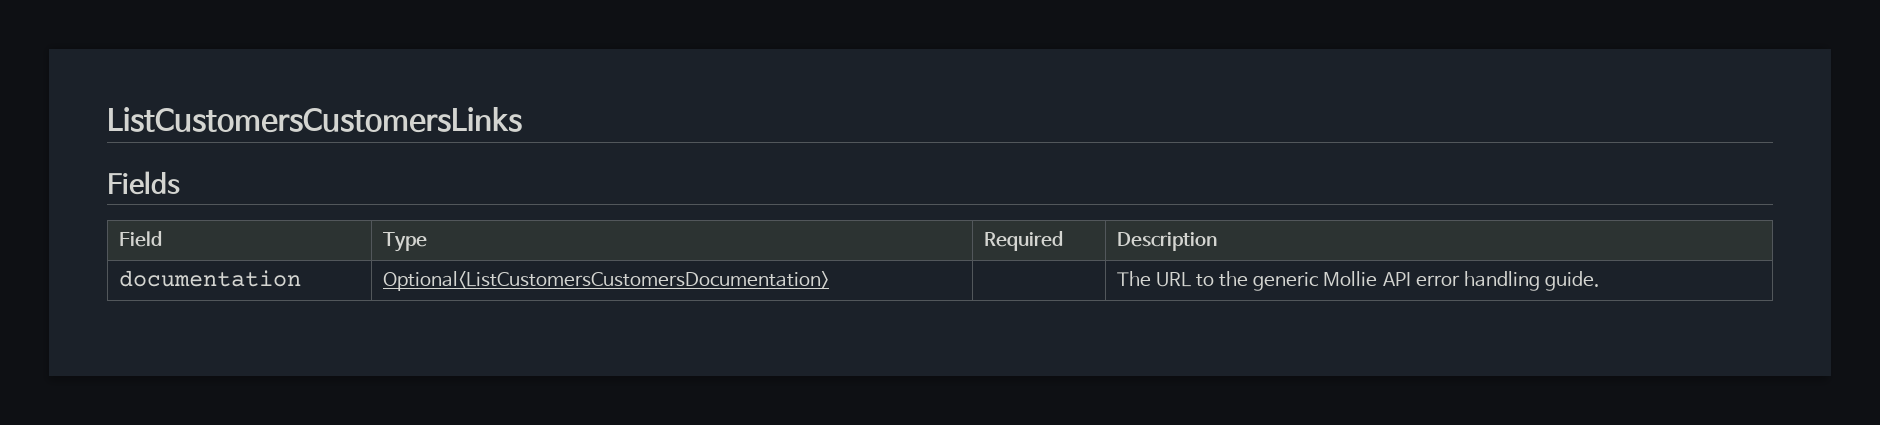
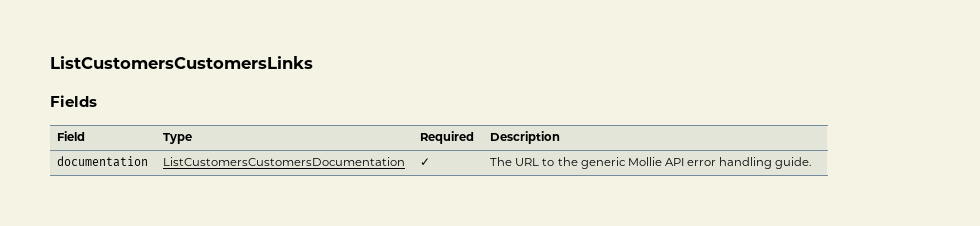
[382,271,829,291] Optional<ListCustomersCustomersDocumentation> | -> [163,157,406,166] [420,158,431,166] ListCustomersCustomersDocumentation | ✓

